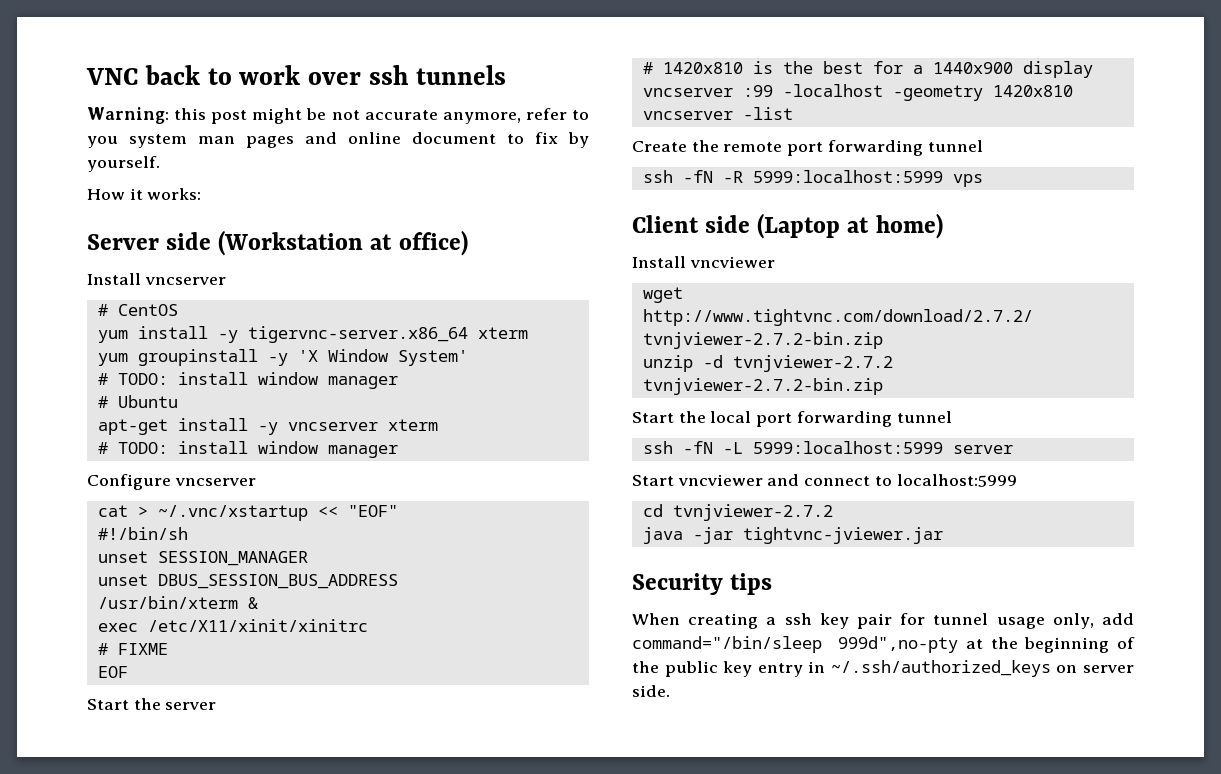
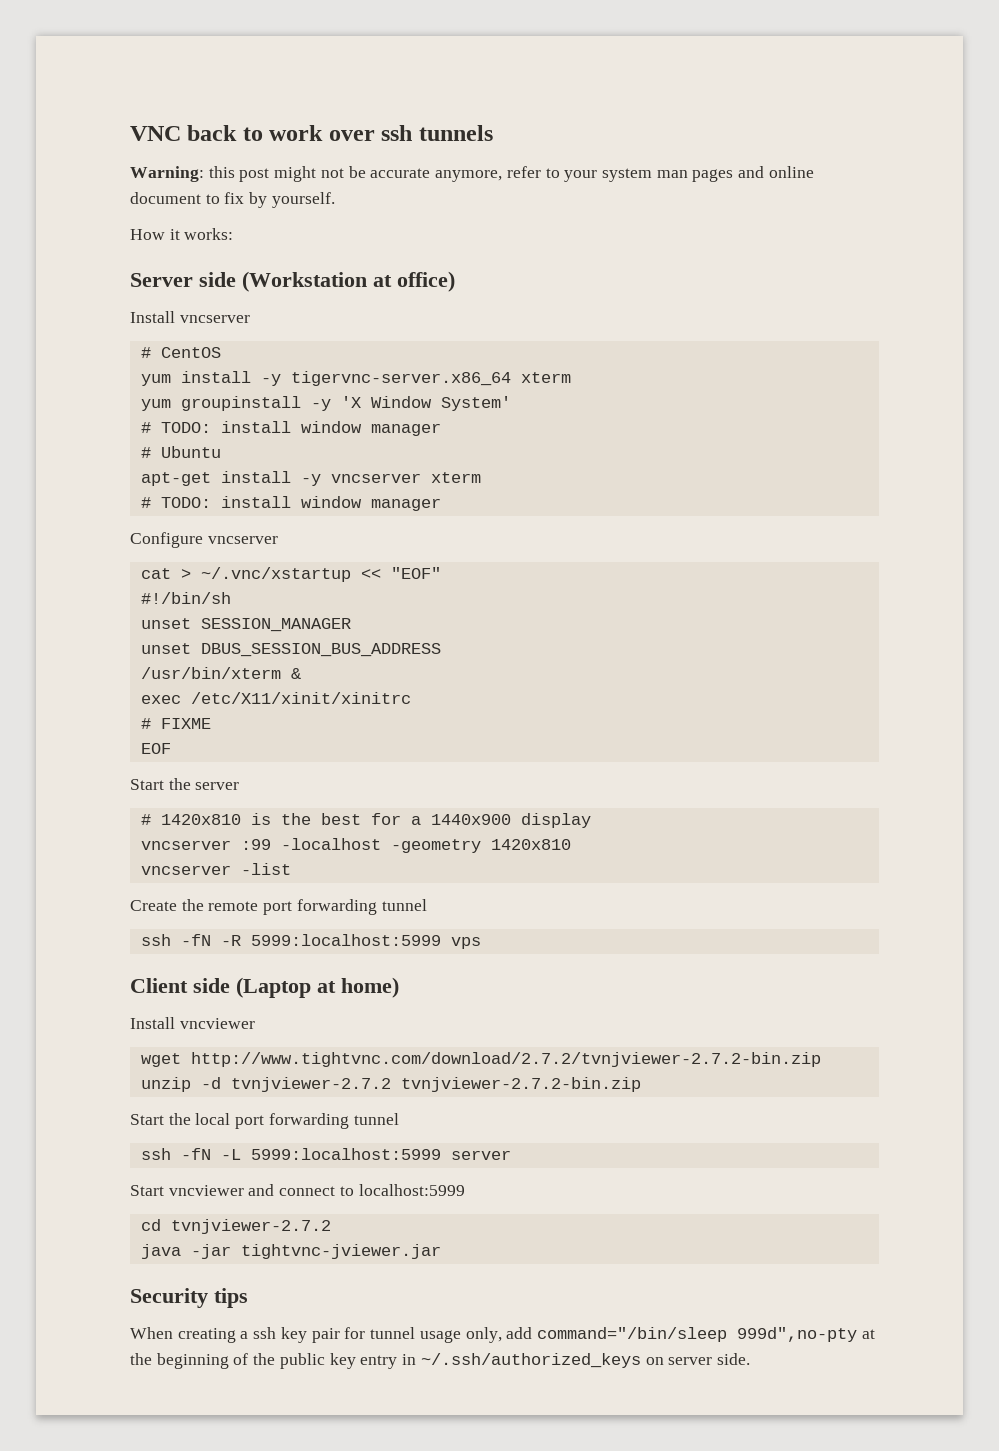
[306,108,360,120] be not -> [320,166,366,178] not be
[87,136,118,148] you -> [564,170,598,182] your

